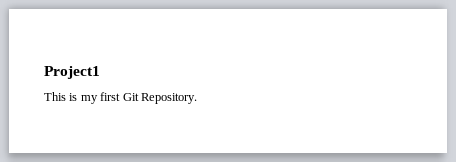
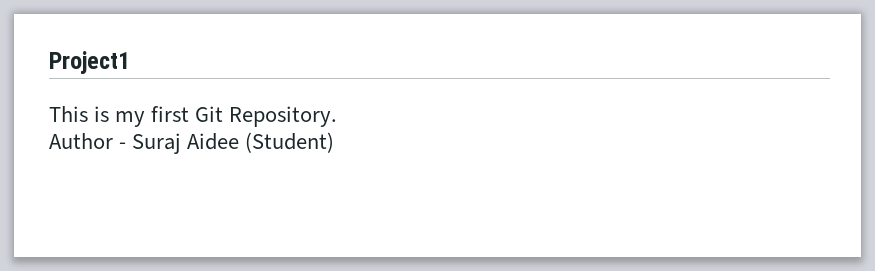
(197, 98) none -> [49,132,335,154] // Author - Suraj Aidee (Student)

